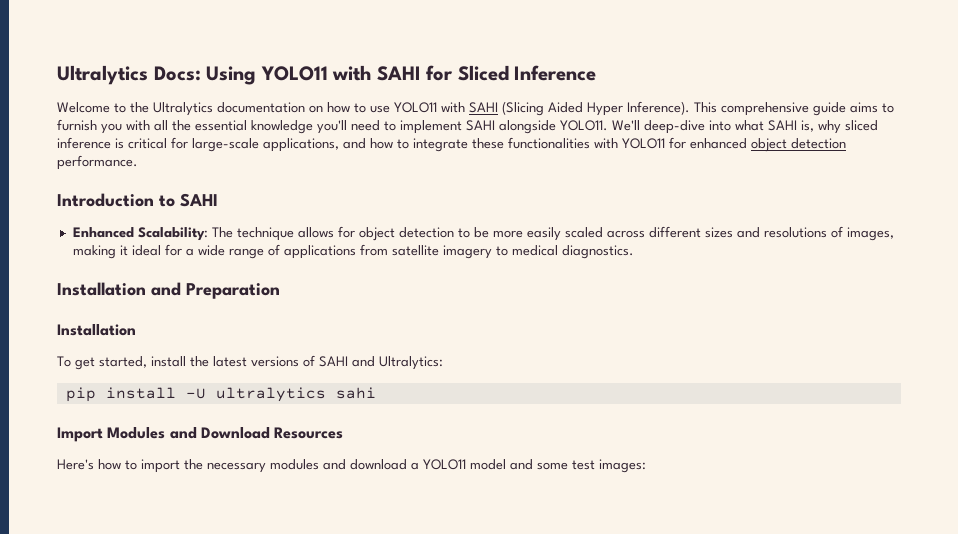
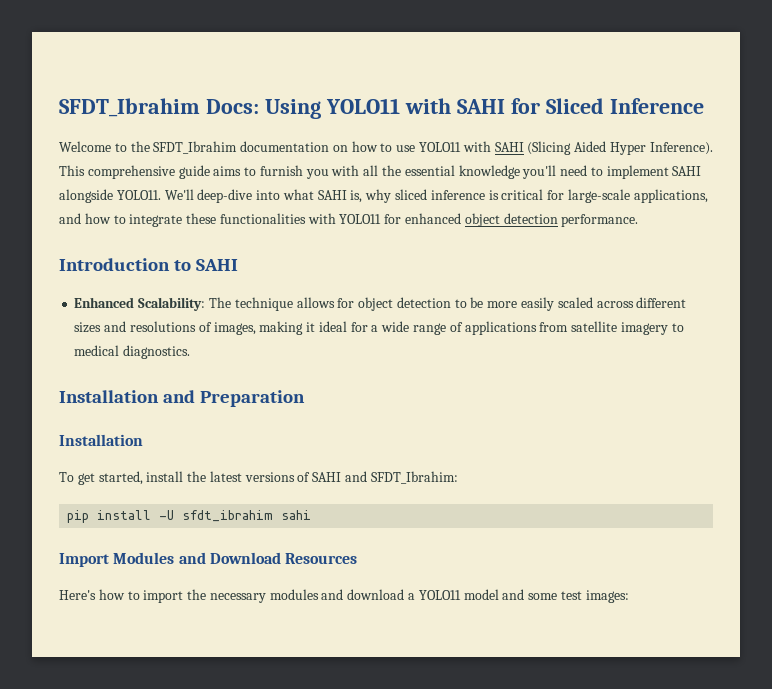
[57,65,148,85] Ultralytics -> [59,98,200,117] SFDT_Ibrahim
[153,102,213,116] Ultralytics -> [153,141,238,154] SFDT_Ibrahim
[379,356,443,370] Ultralytics: -> [370,471,458,484] SFDT_Ibrahim:
[215,387,326,402] ultralytics -> [182,510,274,522] sfdt_ibrahim

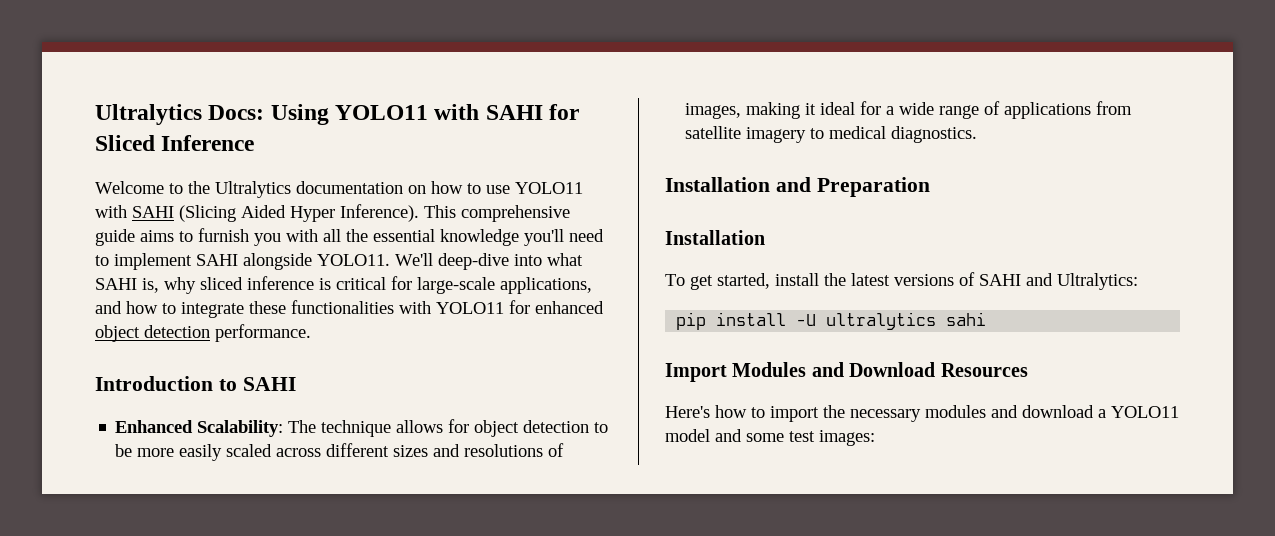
[59,98,200,117] SFDT_Ibrahim -> [95,104,202,125] Ultralytics
[153,141,238,154] SFDT_Ibrahim -> [215,181,291,198] Ultralytics
[370,471,458,484] SFDT_Ibrahim: -> [1057,273,1138,290] Ultralytics:
[182,510,274,522] sfdt_ibrahim -> [826,312,937,330] ultralytics

